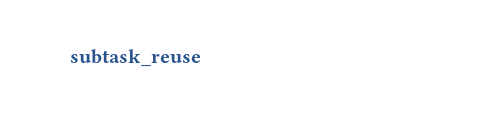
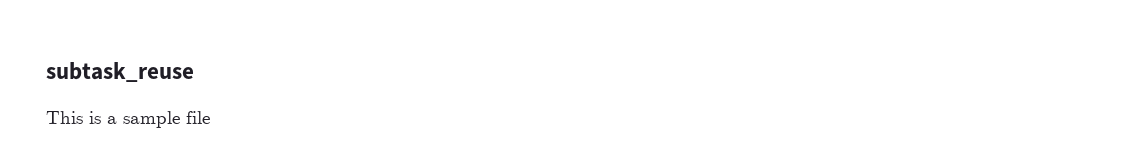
(201, 58) none -> [46,111,210,128] // This is a sample file

